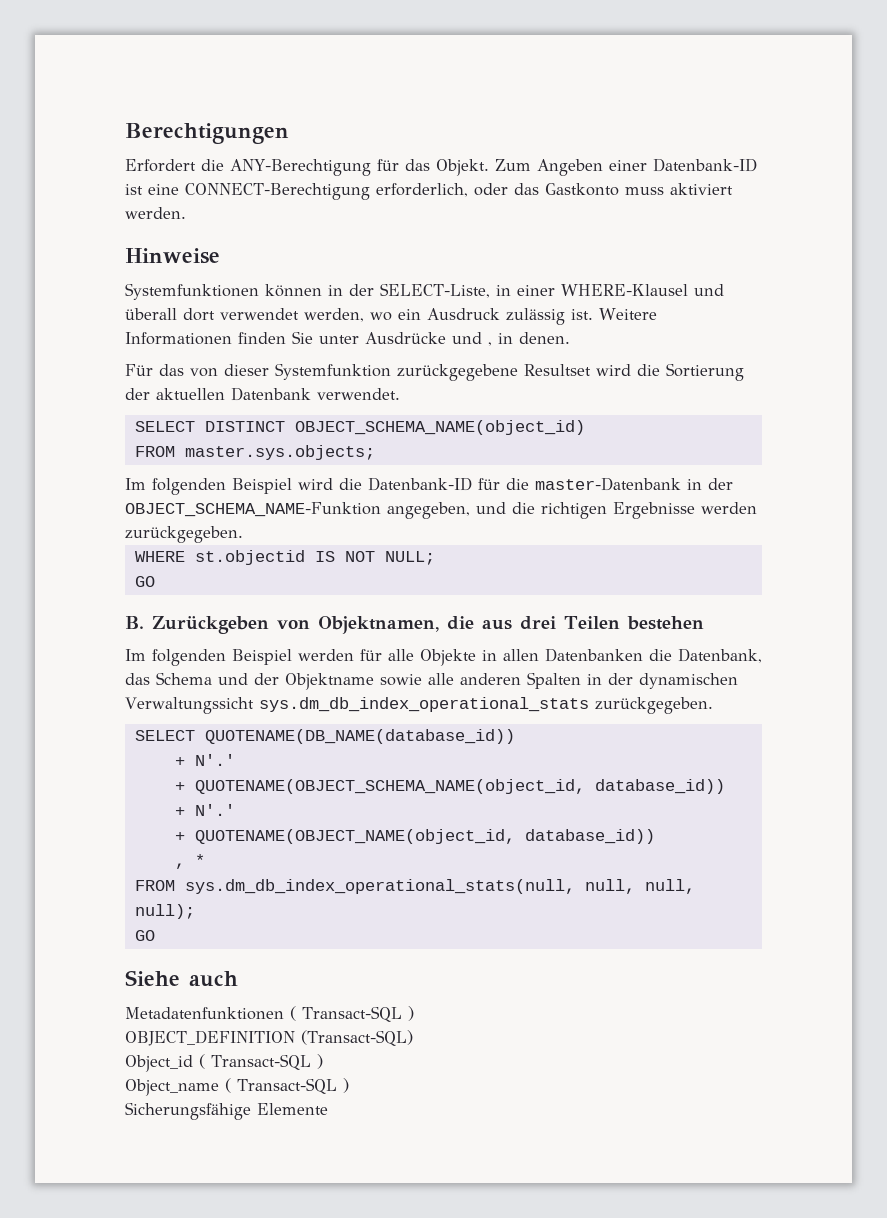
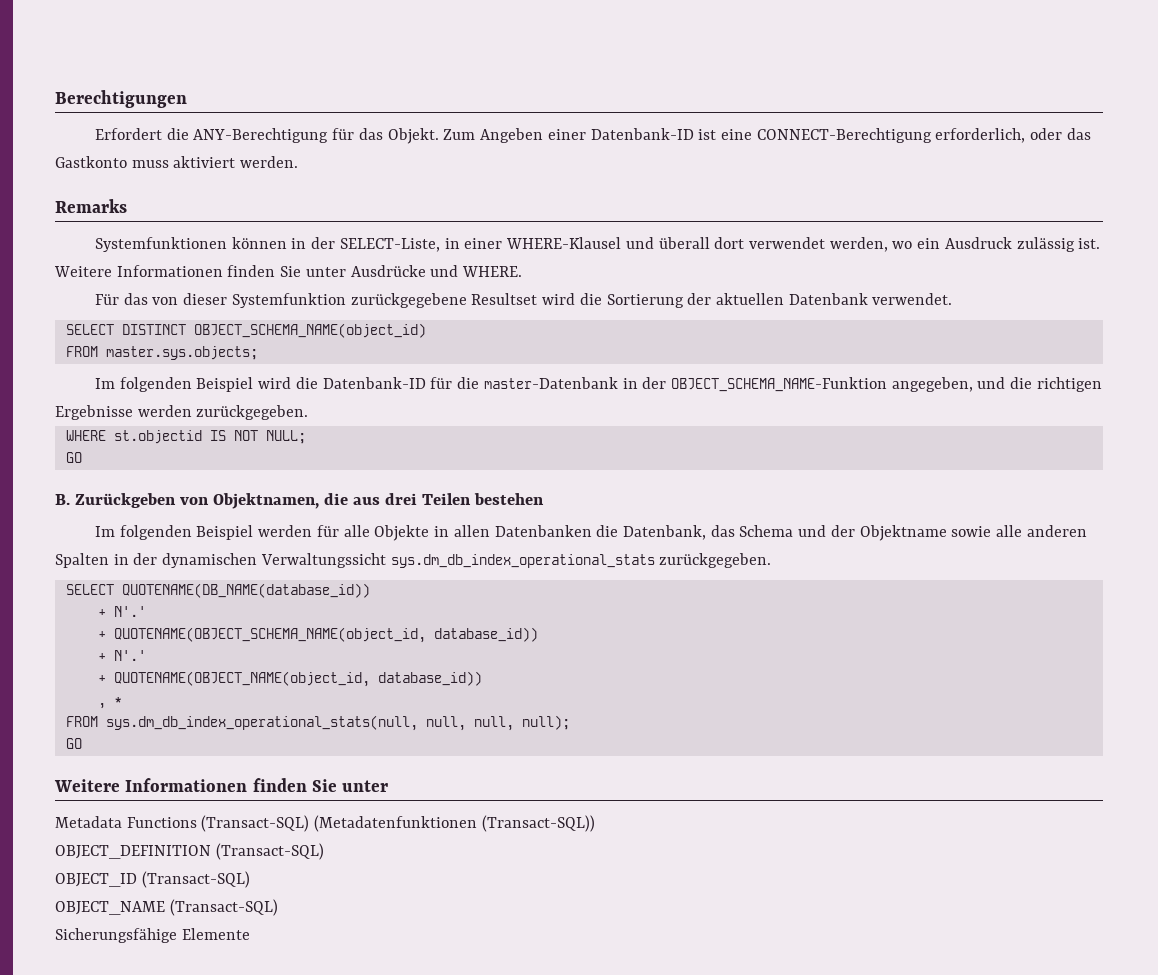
[125,248,220,264] Hinweise -> [55,199,127,213] Remarks
[488,332,570,346] , in denen. -> [462,266,523,277] WHERE.
[125,970,238,987] [125,1006,414,1022] [125,1030,413,1046] [125,1054,323,1072] [125,1078,349,1096] Siehe auch // Metadatenfunktionen ( Transact-SQL ) // OBJECT_DEFINITION (Transact-SQL) // Object_id ( Transact-SQL ) // Object_name ( Transact-SQL ) -> [54,778,389,792] [55,815,595,832] [55,843,324,860] [55,871,250,888] [55,899,278,916] Weitere Informationen finden Sie unter // Metadata Functions (Transact-SQL) (Metadatenfunktionen (Transact-SQL)) // OBJECT_DEFINITION (Transact-SQL) // OBJECT_ID (Transact-SQL) // OBJECT_NAME (Transact-SQL)

